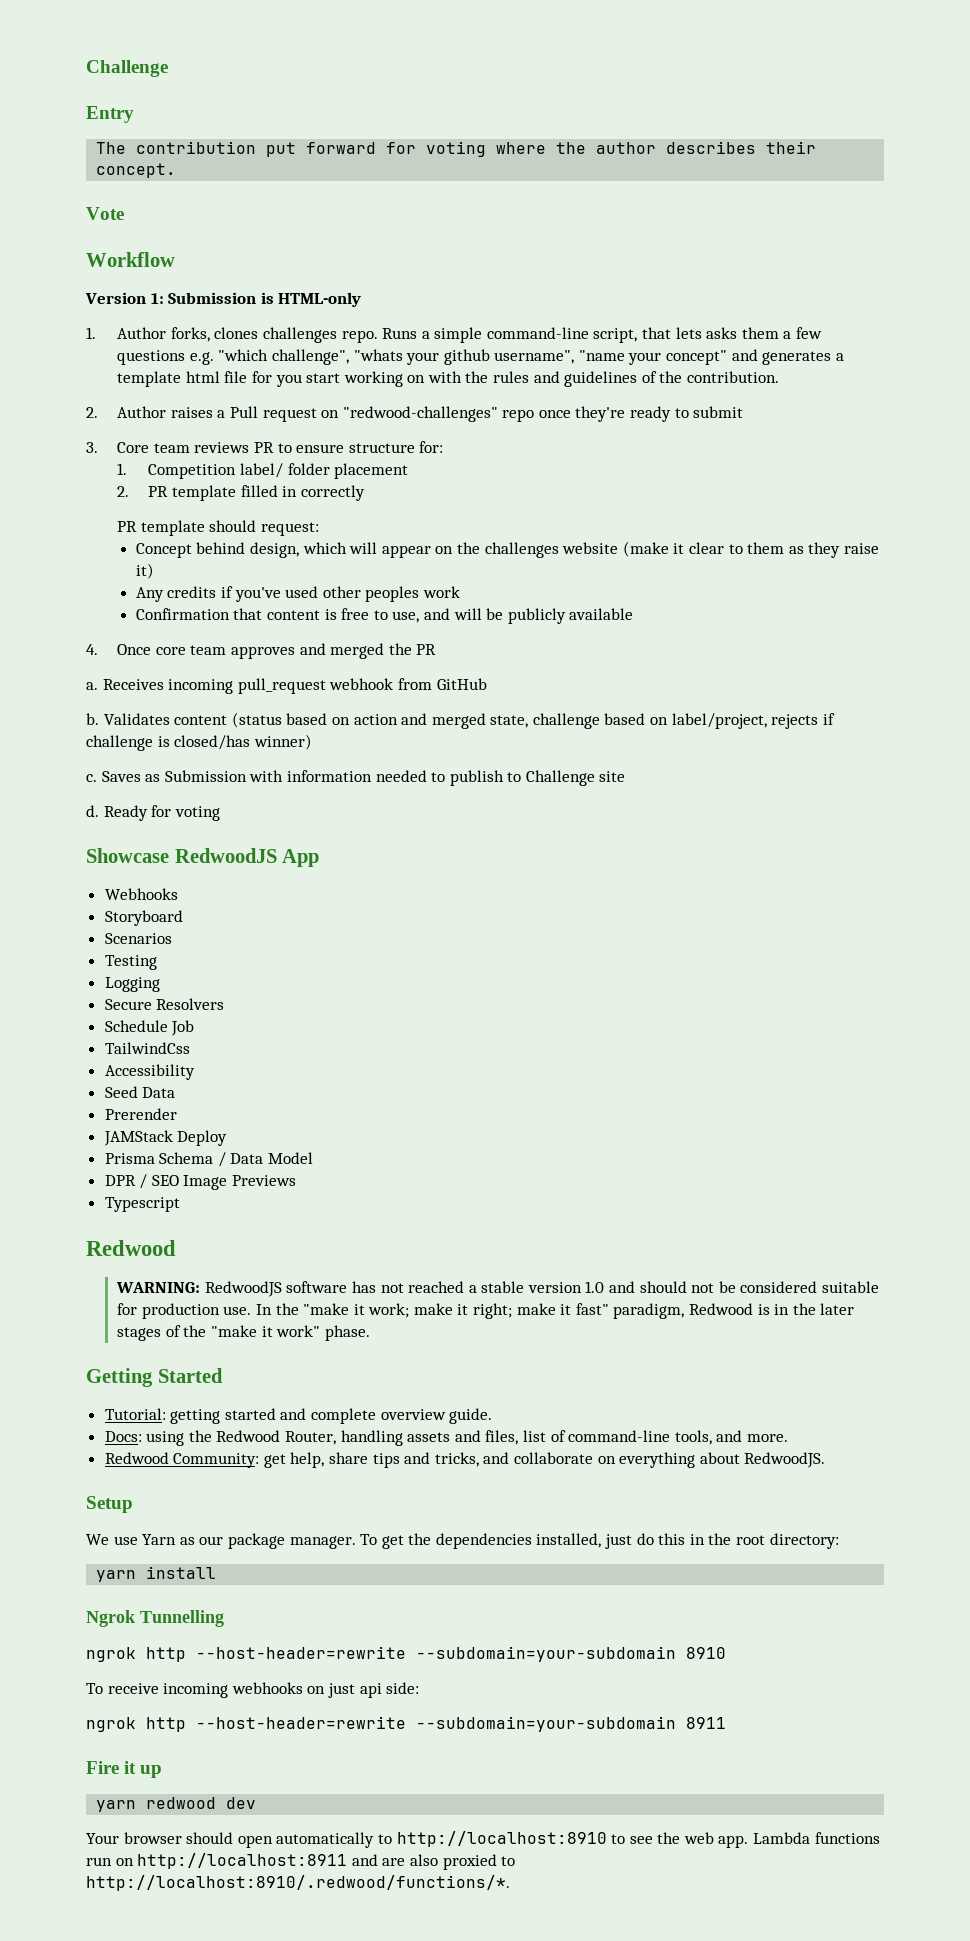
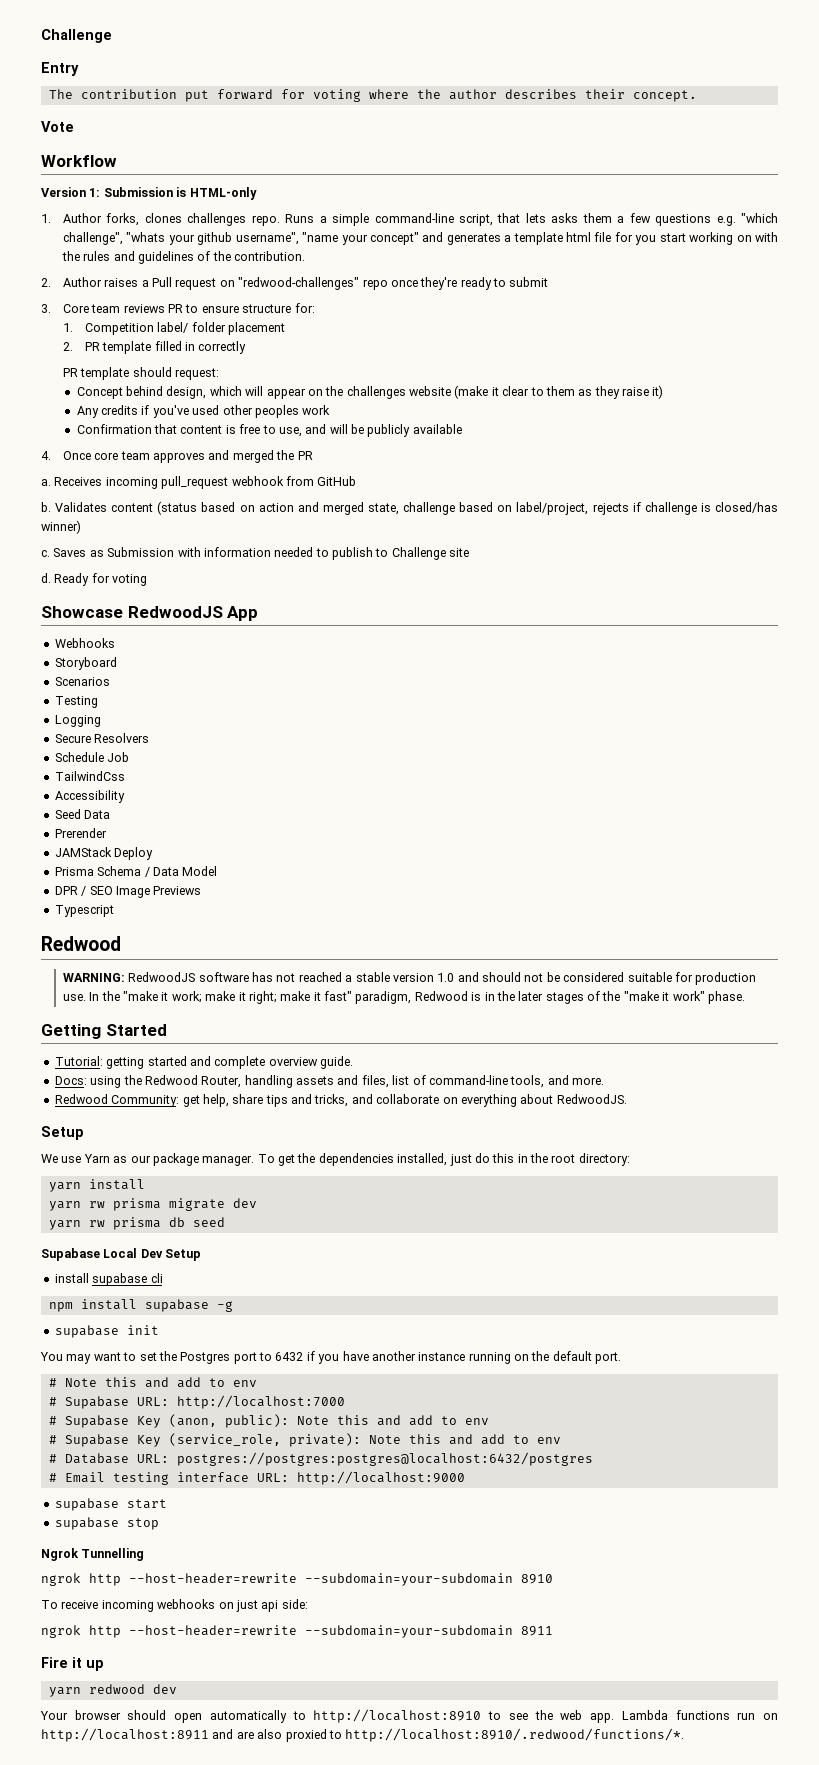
(217, 1572) none -> [48,1198,257,1211] [48,1217,225,1230] [41,1248,202,1261] [54,1273,163,1286] [48,1299,233,1312] [54,1325,159,1338] [40,1351,622,1364] [48,1377,257,1388] [48,1395,345,1409] [48,1414,489,1428] [48,1433,561,1447] [48,1452,593,1466] [48,1471,465,1485] [54,1498,167,1511] [54,1517,159,1530] // yarn rw prisma migrate dev // yarn rw prisma db seed // Supabase Local Dev Setup // install supabase cli // npm install supabase -g // supabase init // You may want to set the Postgres port to 6432 if you have another instance running on the default port. // # Note this and add to env // # Supabase URL: http://localhost:7000 // # Supabase Key (anon, public): Note this and add to env // # Supabase Key (service_role, private): Note this and add to env // # Database URL: postgres://postgres:postgres@localhost:6432/postgres // # Email testing interface URL: http://localhost:9000 // supabase start // supabase stop

